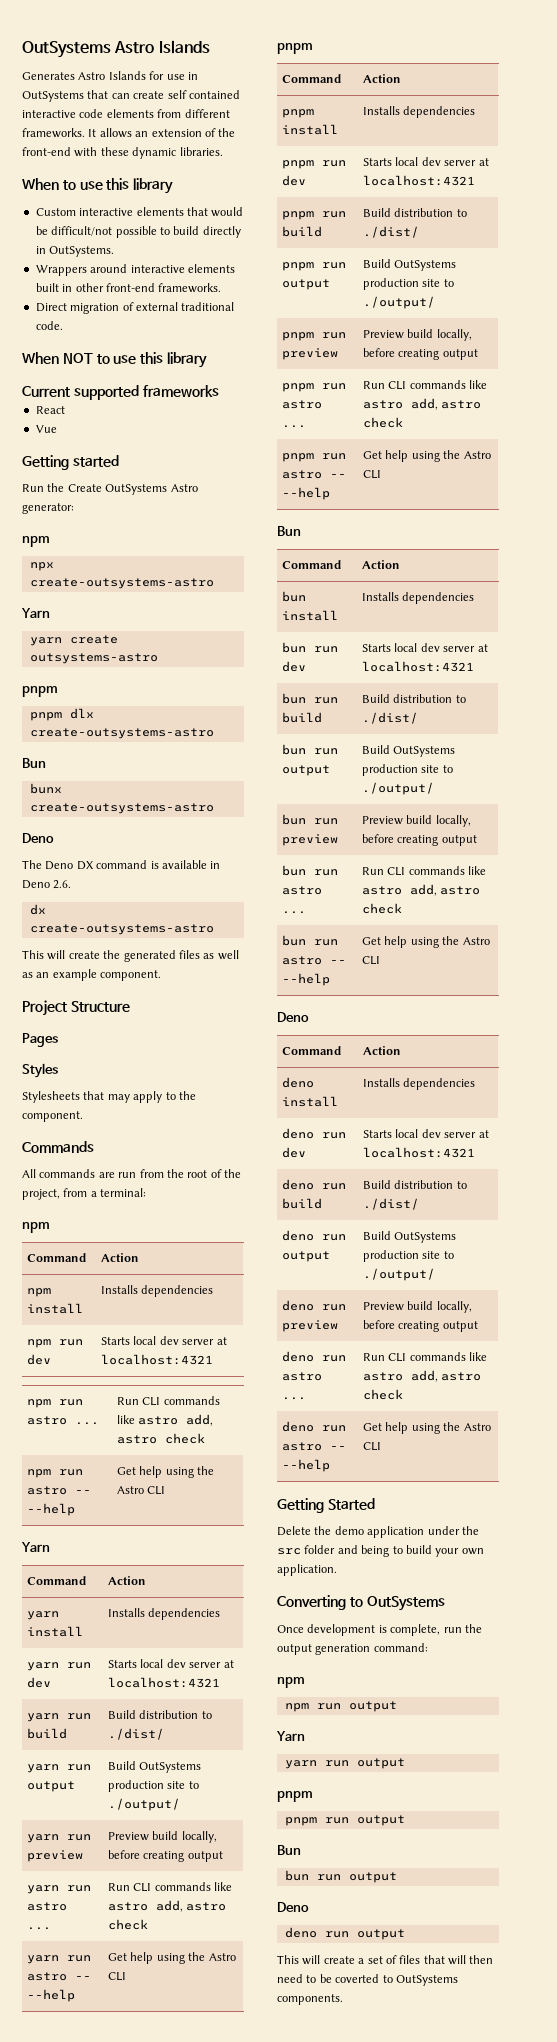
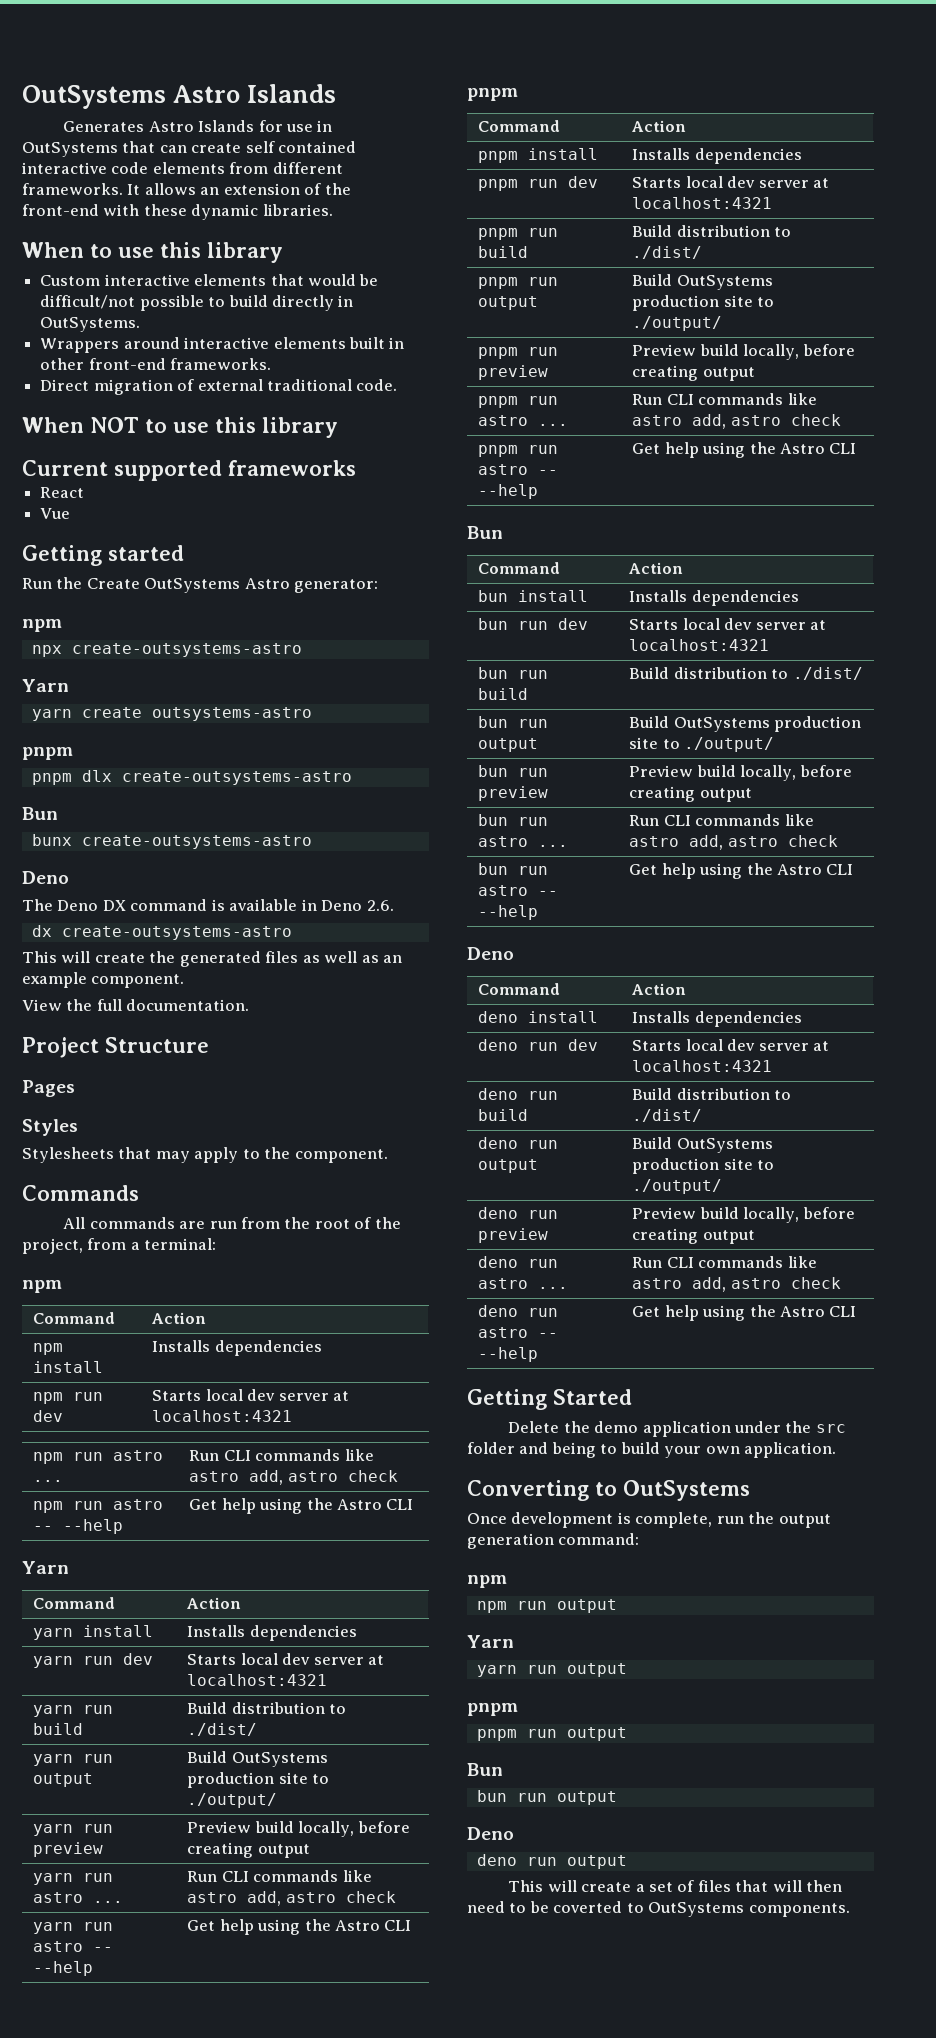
(162, 975) none -> [22,999,250,1011] // View the full documentation.

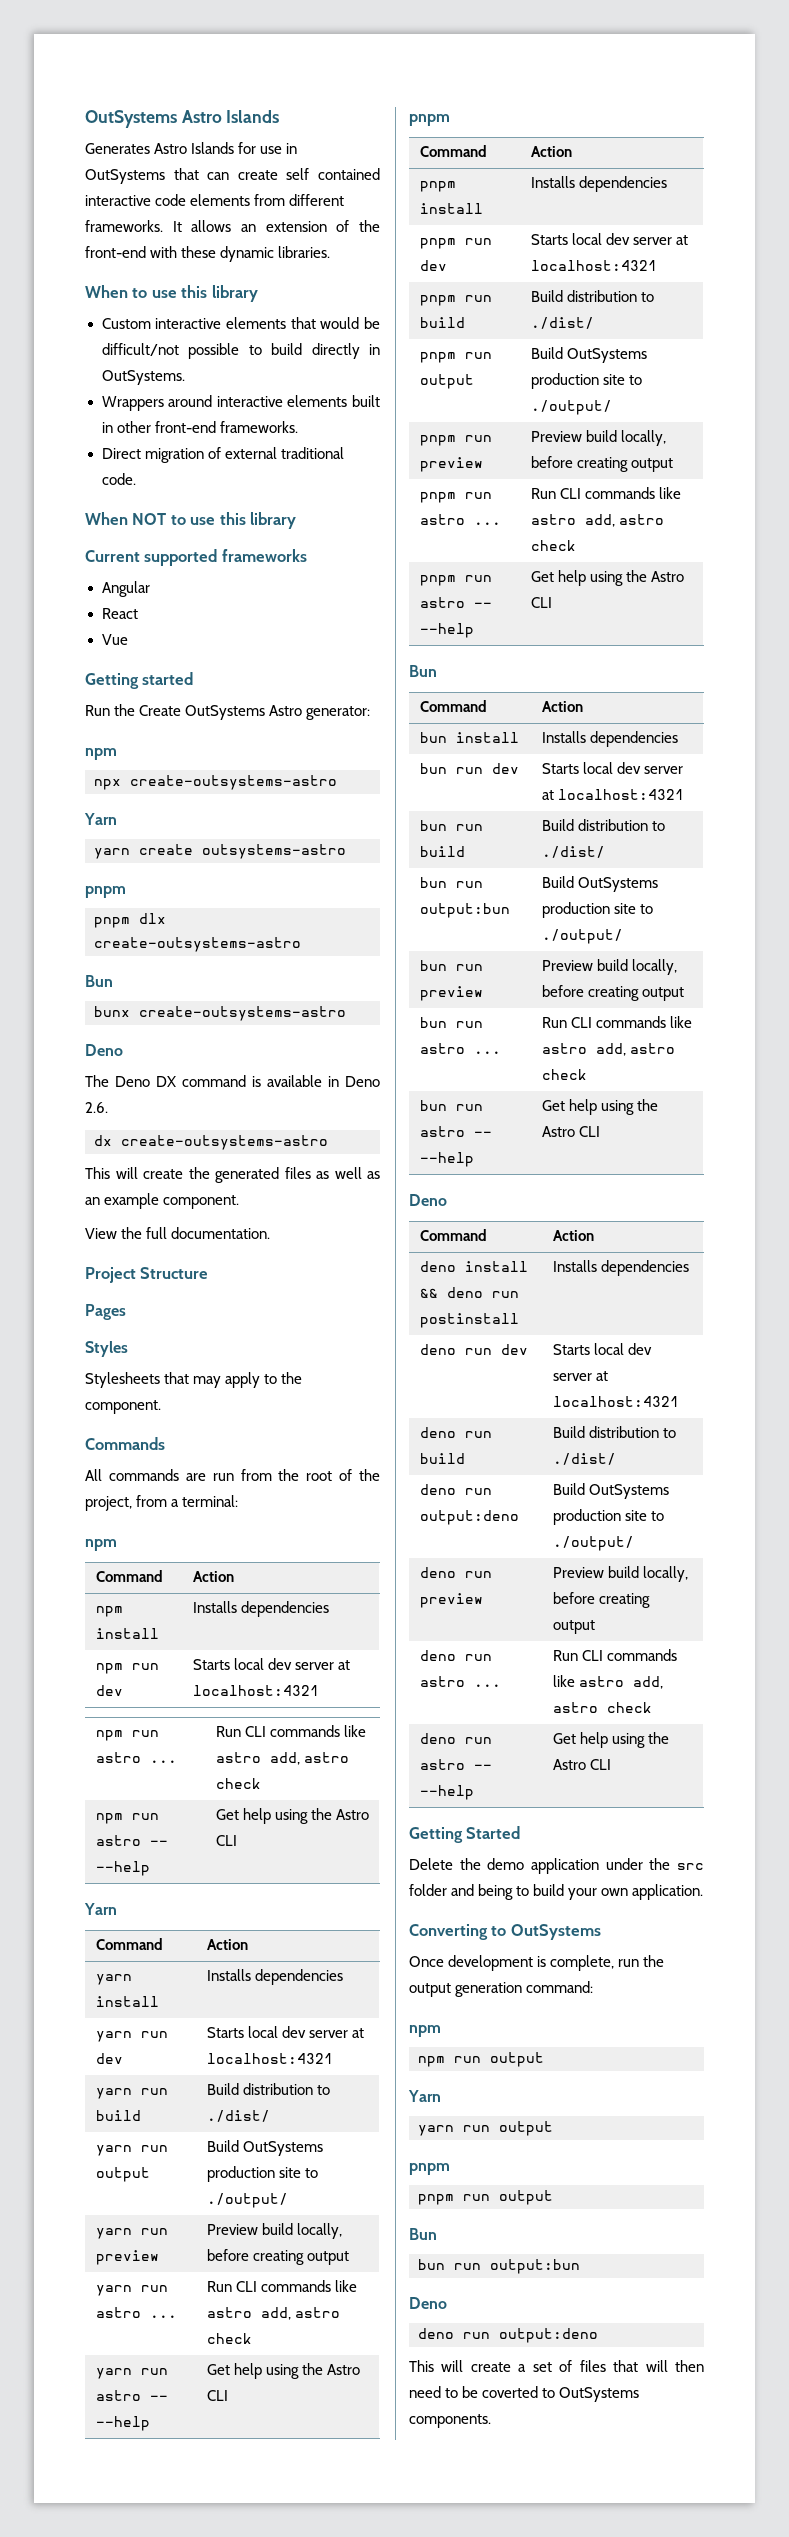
(356, 468) none -> [101,581,150,597] // Angular
[478,738,539,752] output -> [419,903,510,918] output:bun
(599, 1017) none -> [419,1287,519,1298] [419,1313,519,1328] && deno run postinstall
[478,1159,539,1173] output -> [419,1510,519,1525] output:deno
[556,1791,617,1805] output -> [490,2259,580,2274] output:bun
[566,1855,627,1869] output -> [499,2328,598,2343] output:deno

